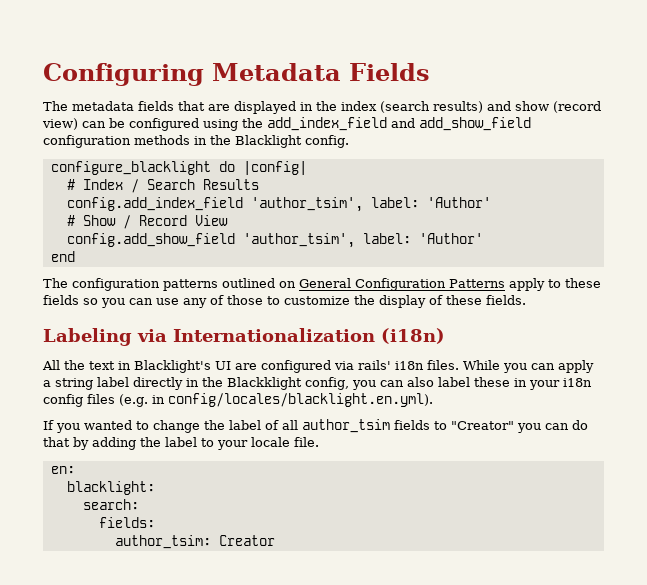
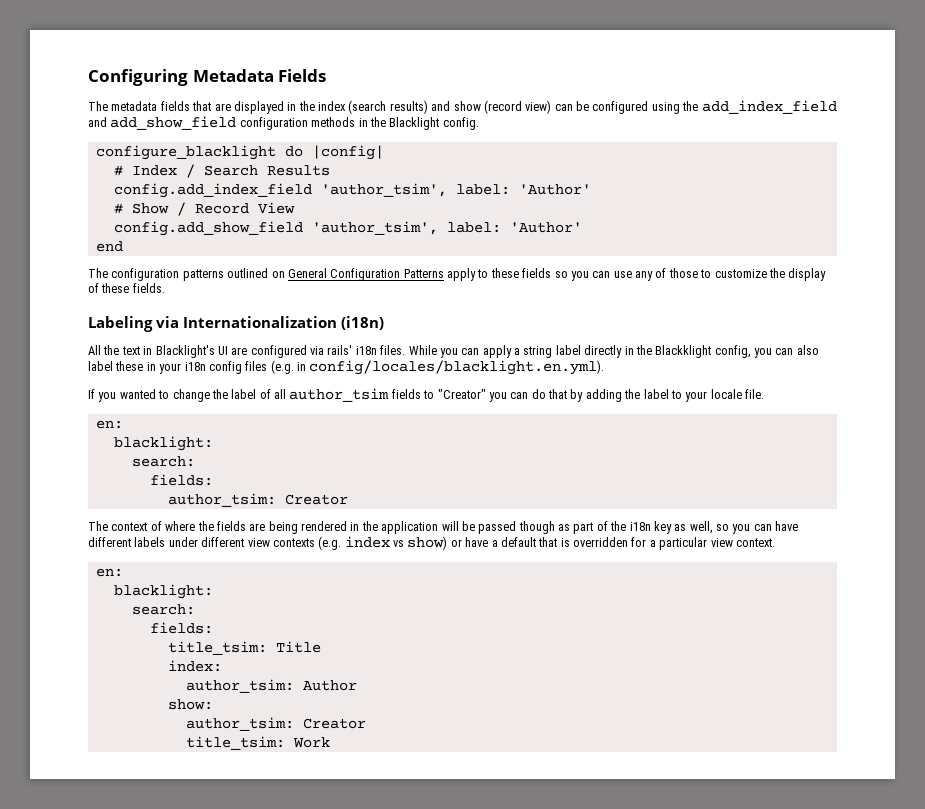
(275, 540) none -> [88,521,799,534] [88,536,775,550] [95,568,123,577] [113,584,213,599] [131,604,195,615] [149,622,213,634] [167,641,321,655] [167,660,222,672] [185,679,357,693] [167,699,213,710] [185,717,366,731] [185,736,330,750] // The context of where the fields are being rendered in the application will be passed though as part of the i18n key as well, so you can have different labels under different view contexts (e.g. index vs show) or have a default that is overridden for a particular view context. // en: // blacklight: // search: // fields: // title_tsim: Title // index: // author_tsim: Author // show: // author_tsim: Creator // title_tsim: Work

